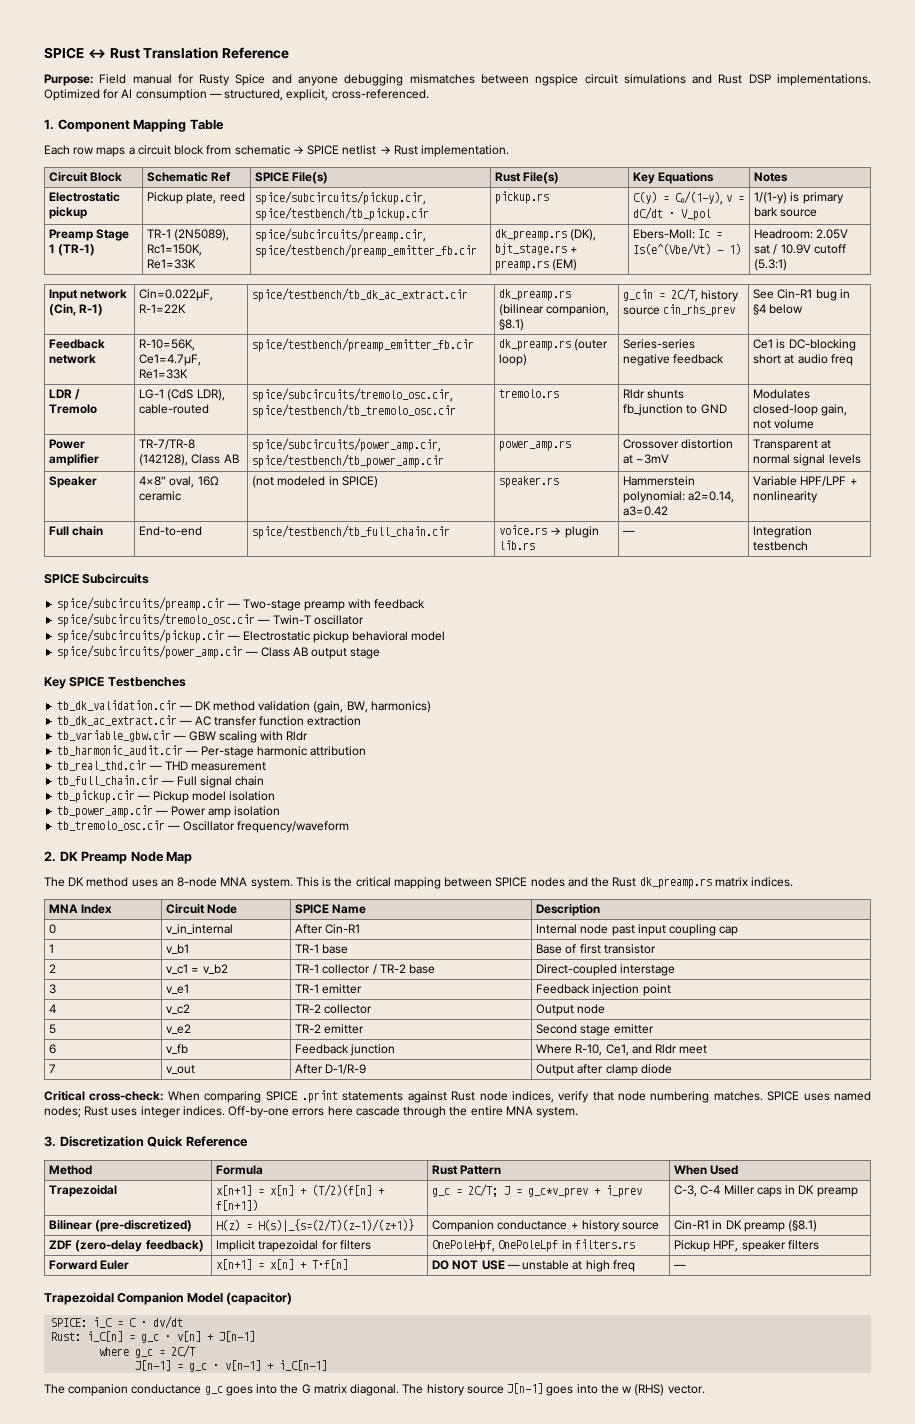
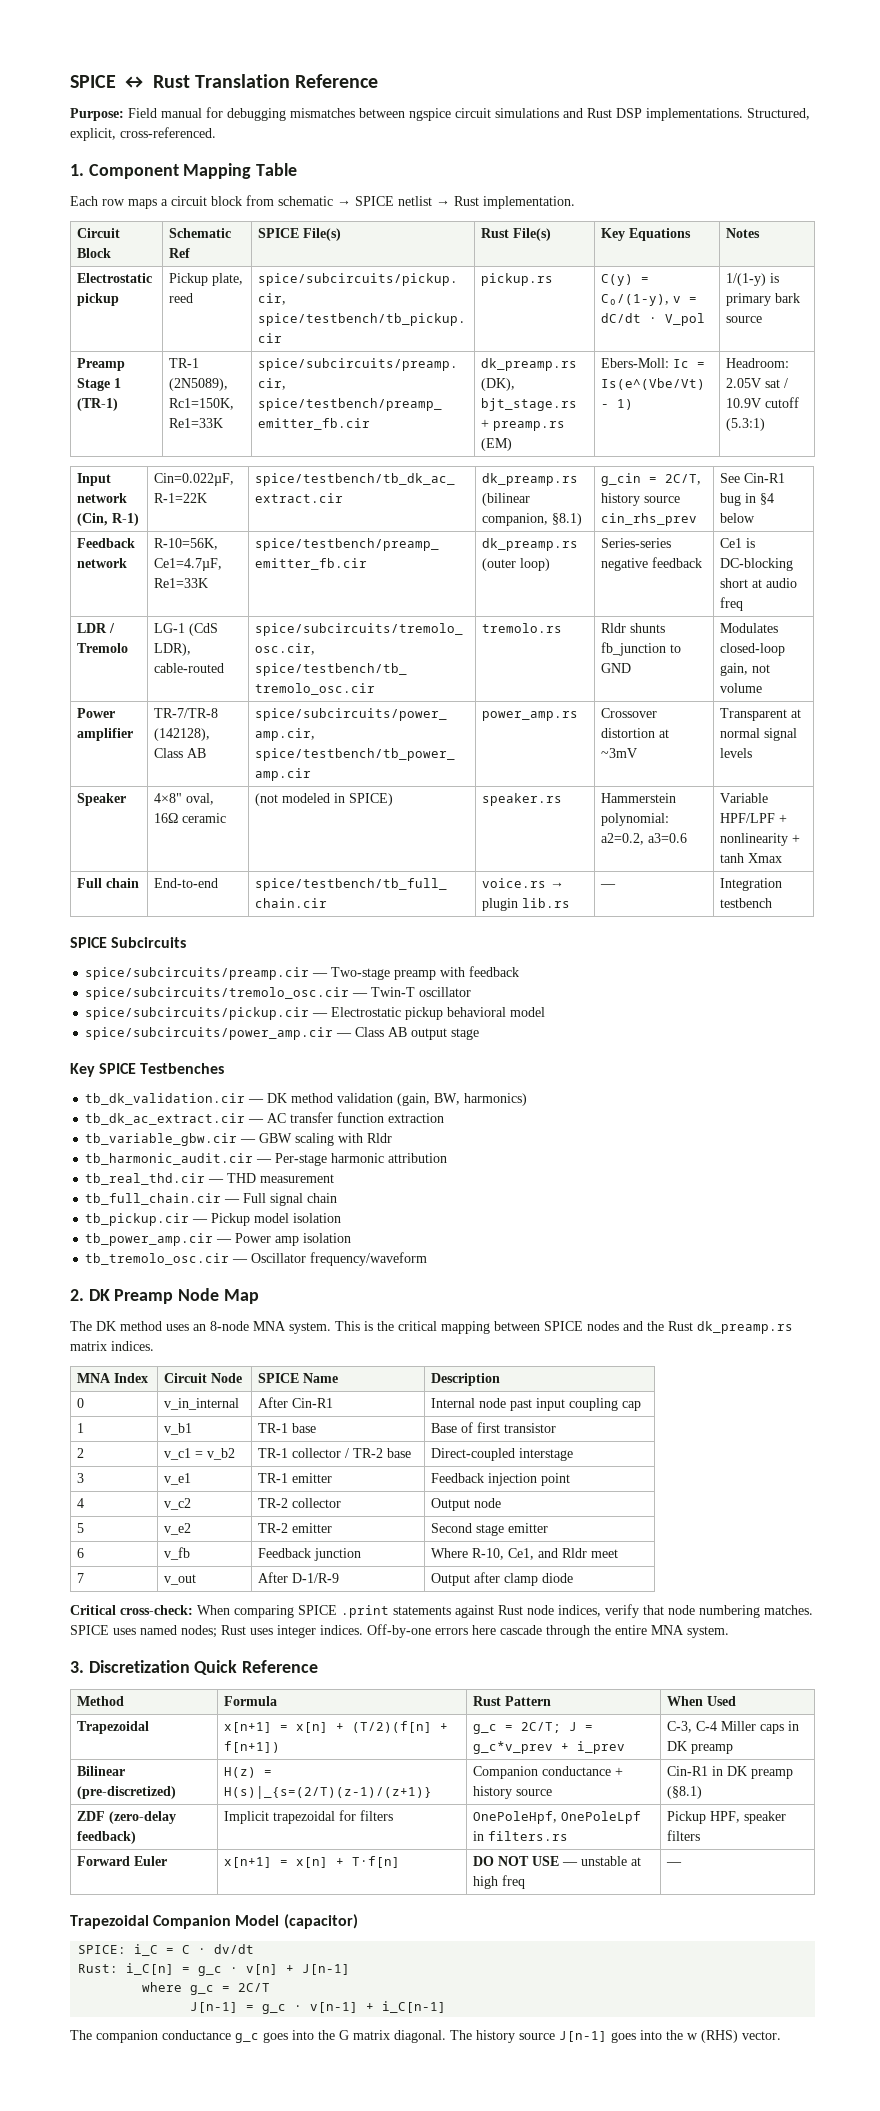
[199,74,339,86] Rusty Spice and anyone -> (223, 112) none
[44,89,284,101] Optimized for AI consumption — structured, -> [747,108,810,120] Structured,
[688,491,735,503] [623,506,669,516] a2=0.14, a3=0.42 -> [601,833,688,845] a2=0.2, a3=0.6
(819, 497) none -> [792,834,801,843] [720,853,783,863] + tanh Xmax

